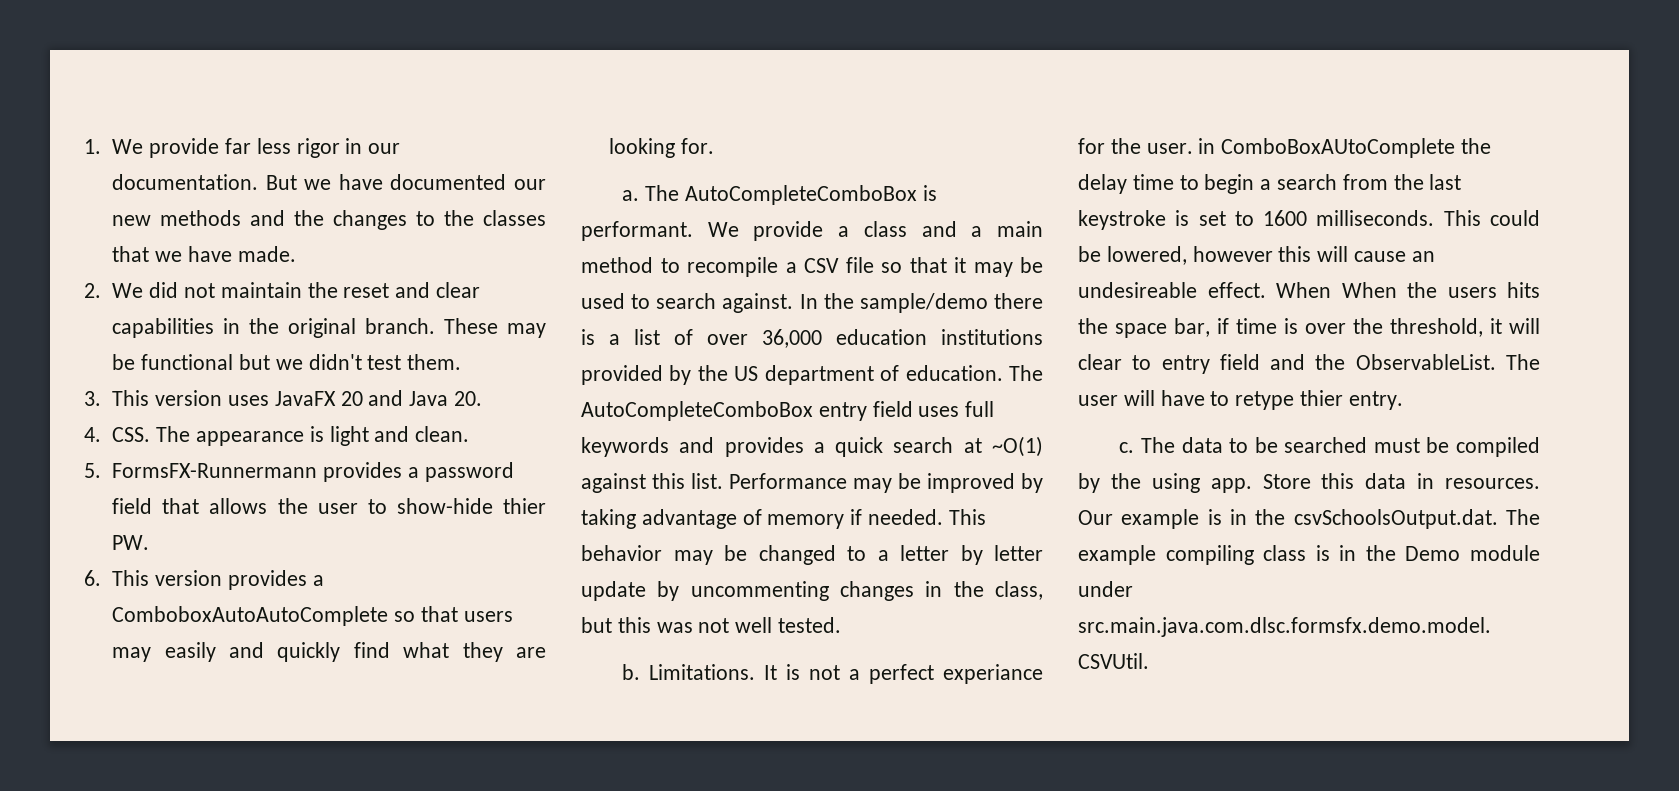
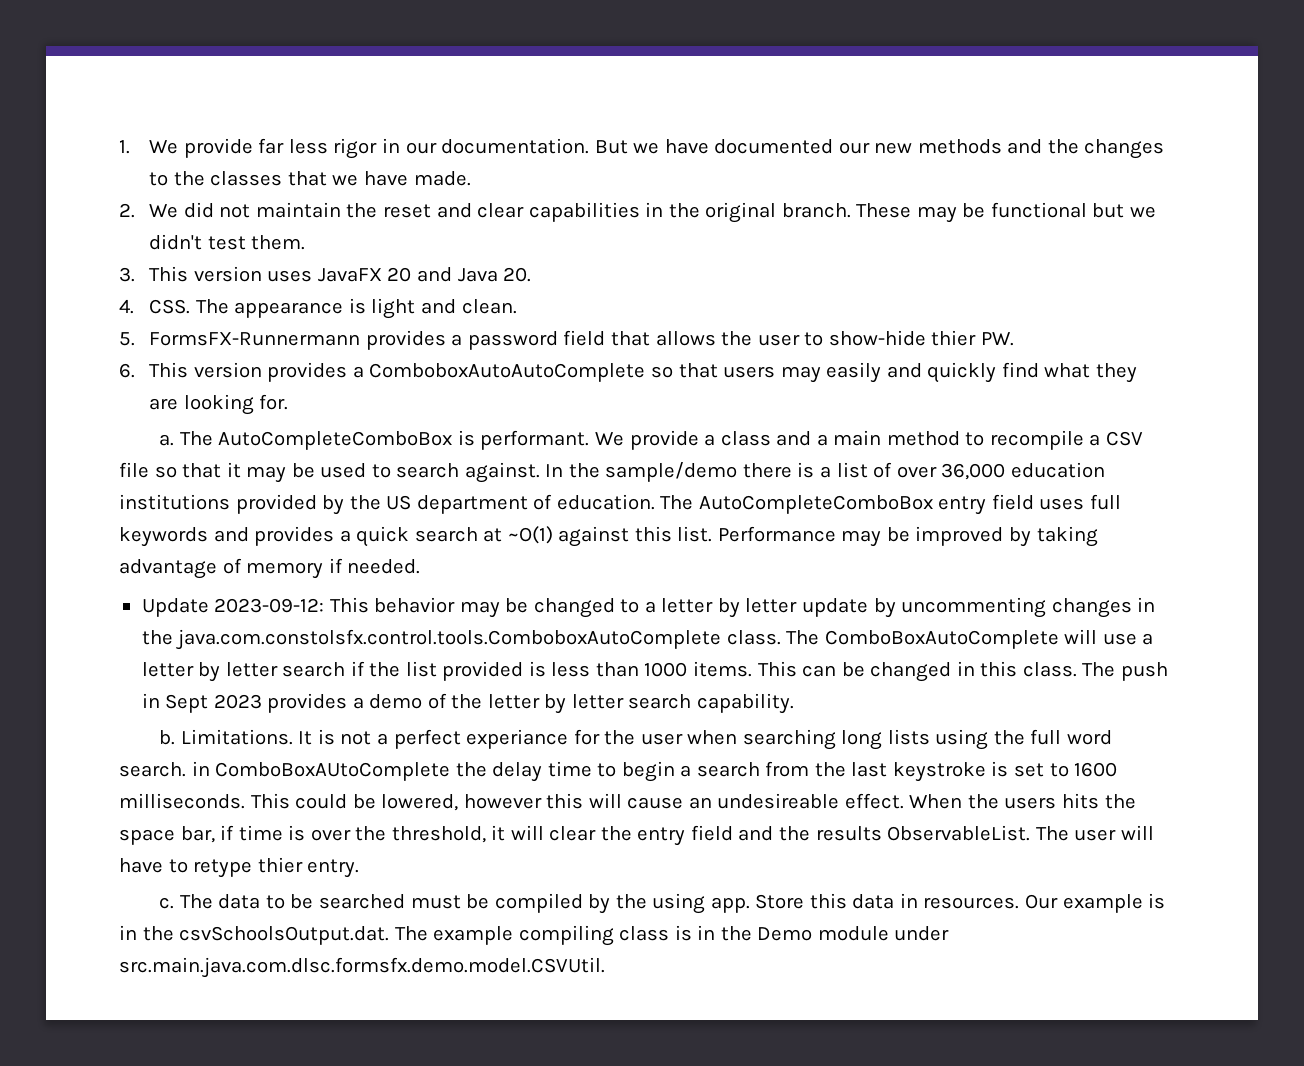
(944, 517) none -> [141,598,325,617] // Update 2023-09-12:
[995,581,1043,600] [581,617,842,633] class, but this was not well tested. -> [176,629,1154,650] [141,661,1168,682] [141,693,794,714] java.com.constolsfx.control.tools.ComboboxAutoComplete class. The ComboBoxAutoComplete will use a letter by letter search if the list provided is less than 1000 items. This can be changed in this class. The push in Sept 2023 provides a demo of the letter by letter search capability.
[1146,143,1193,154] user. -> [640,729,1112,750] [119,762,186,777] user when searching long lists using the full word search.
[1341,282,1397,298] When -> (963, 801) none
[1132,355,1152,370] to -> [600,826,632,841] the
(1346, 362) none -> [815,826,882,841] results

